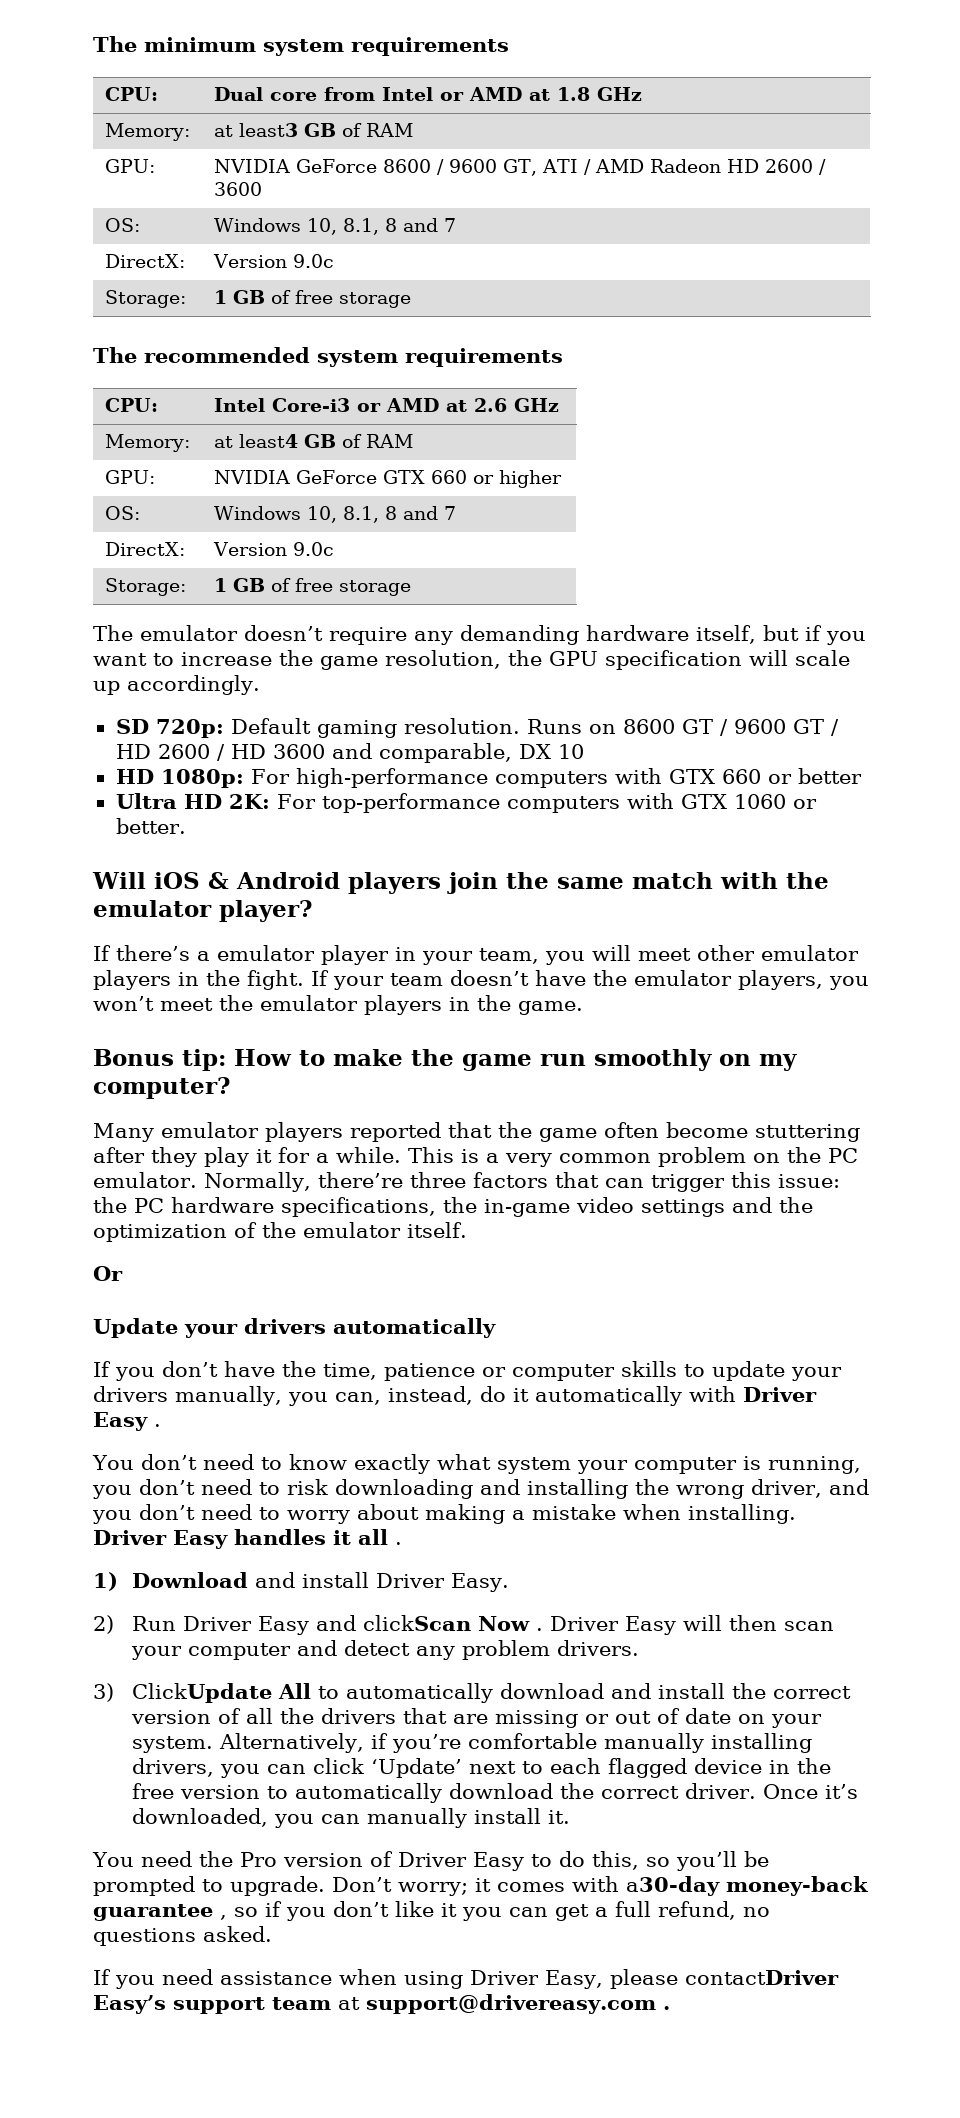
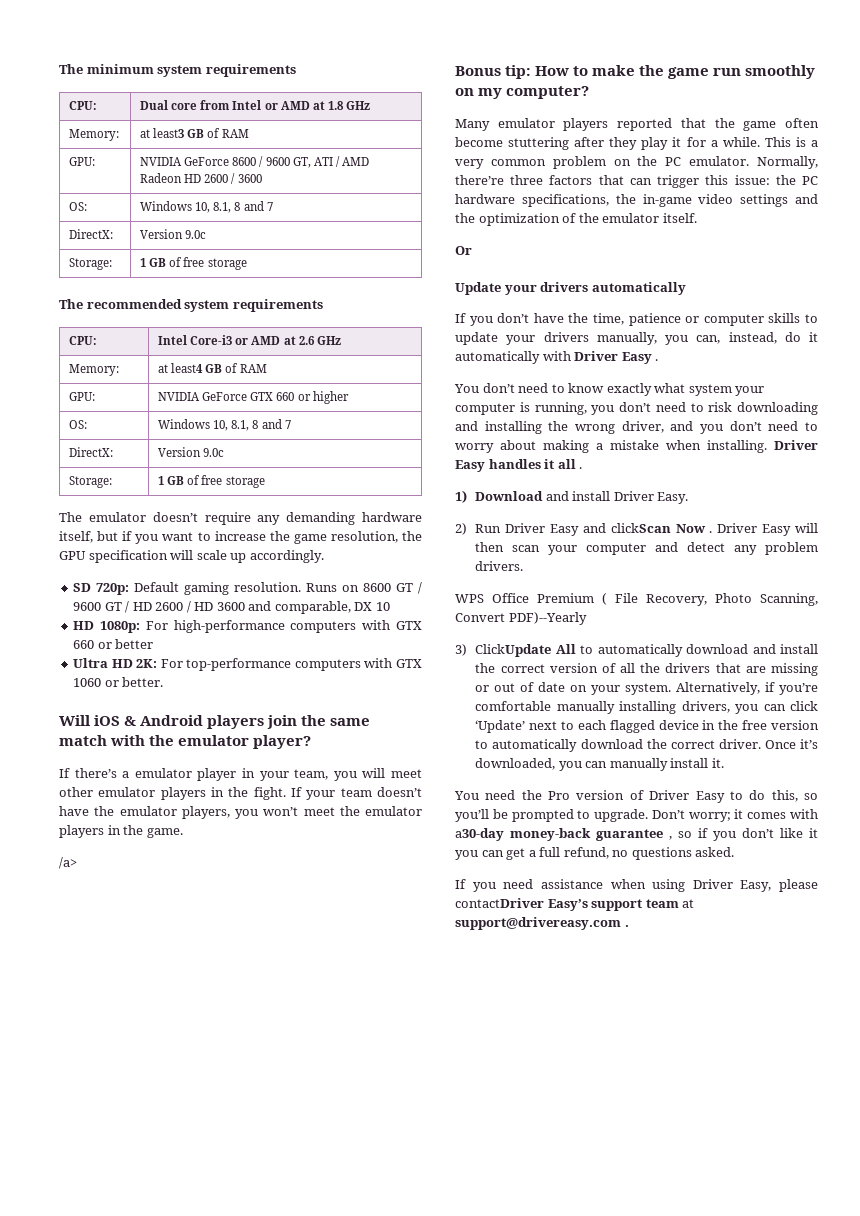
(583, 1008) none -> [59,857,77,869] // /a>
(639, 1648) none -> [455,593,818,606] [455,612,587,625] // WPS Office Premium ( File Recovery, Photo Scanning, Convert PDF)--Yearly

